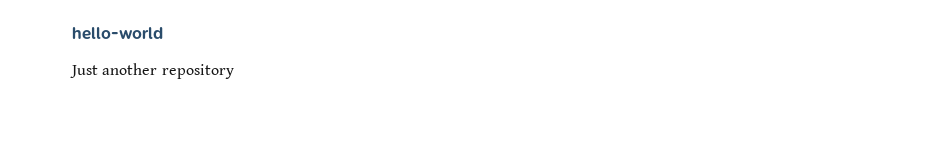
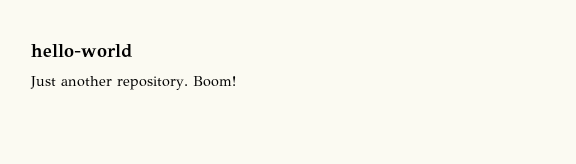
[161,64,234,79] repository -> [117,76,236,90] repository. Boom!

